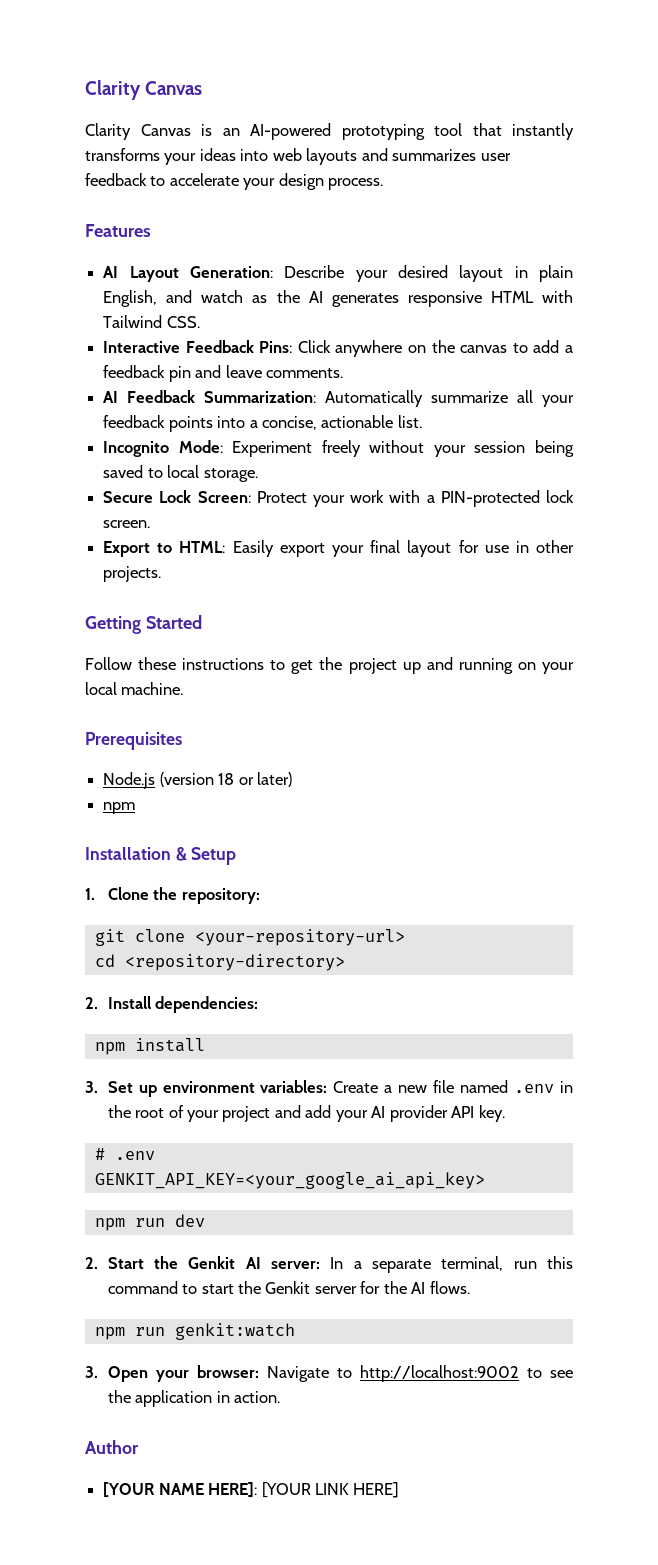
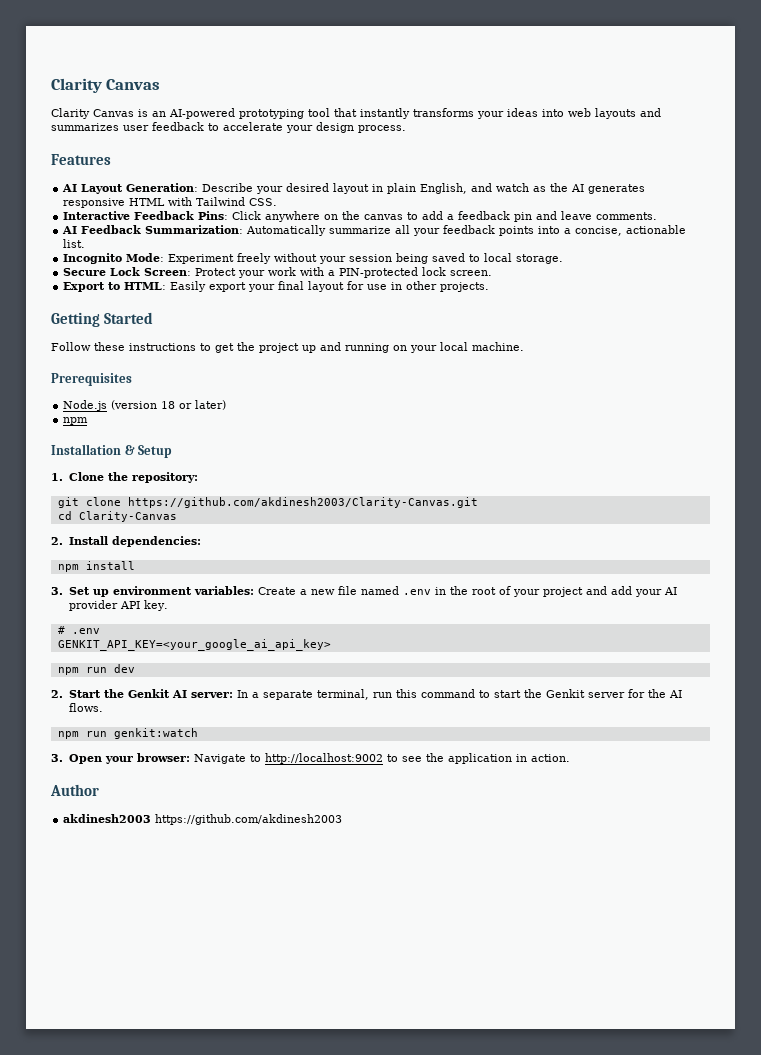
[194,929,405,946] <your-repository-url> -> [127,497,478,508] https://github.com/akdinesh2003/Clarity-Canvas.git
[124,954,345,971] <repository-directory> -> [78,511,177,522] Clarity-Canvas
[103,1482,400,1498] [YOUR NAME HERE]: [YOUR LINK HERE] -> [63,814,343,825] akdinesh2003 https://github.com/akdinesh2003

